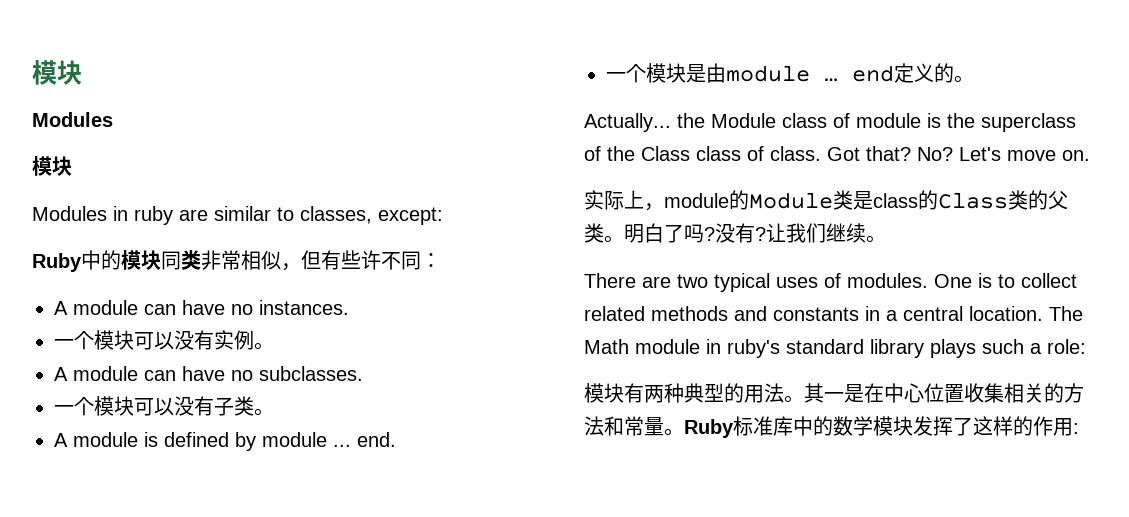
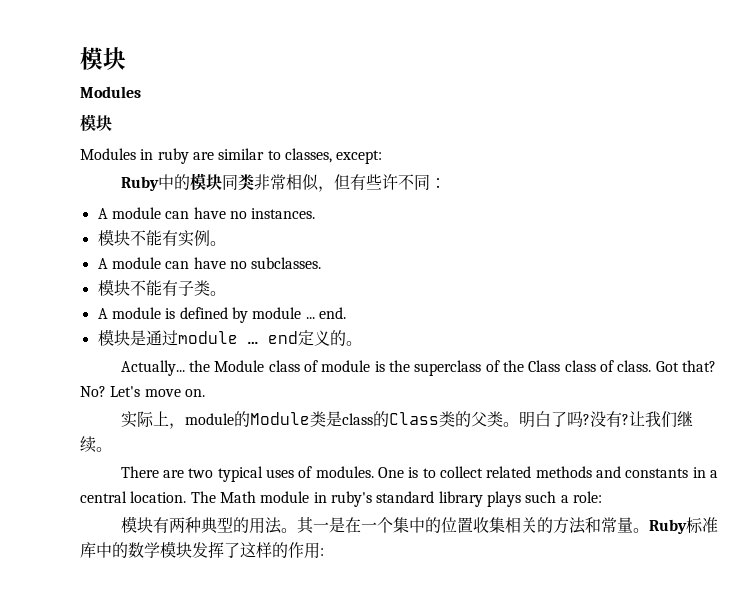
[54,330,194,350] 一个模块可以没 -> [97,229,162,246] 模块不能
[54,396,194,416] 一个模块可以没 -> [97,279,162,296] 模块不能
[606,63,726,83] 一个模块是由 -> [97,329,178,346] 模块是通过
[884,383,924,403] 中心 -> [360,517,441,533] 一个集中的

